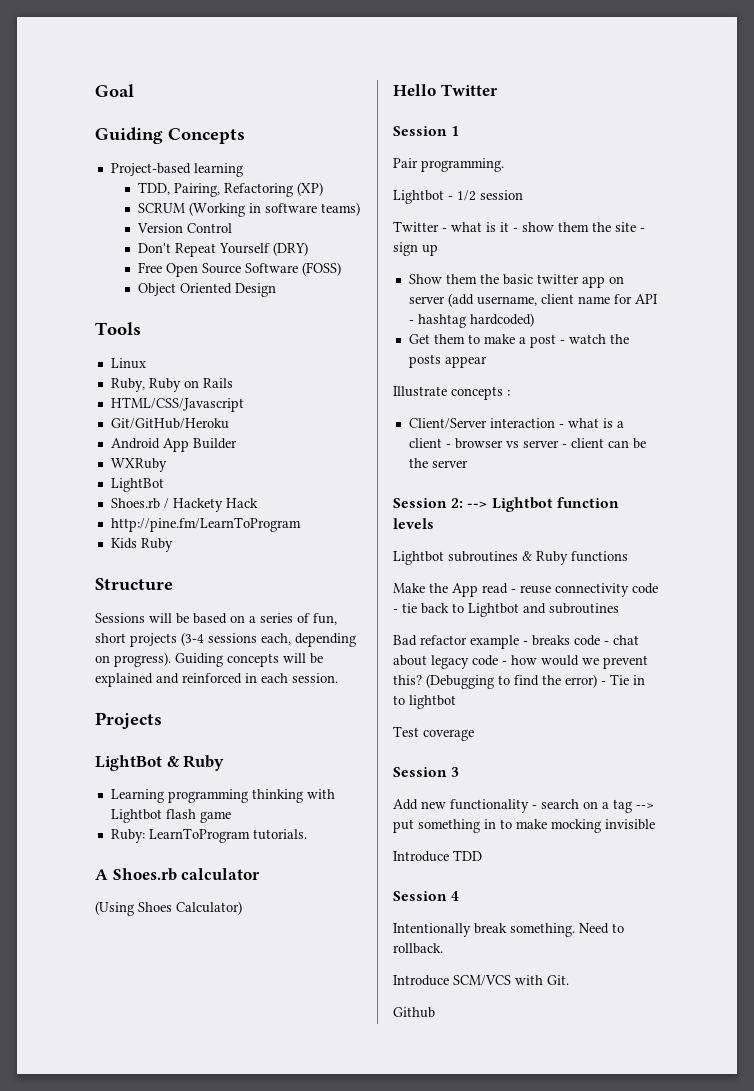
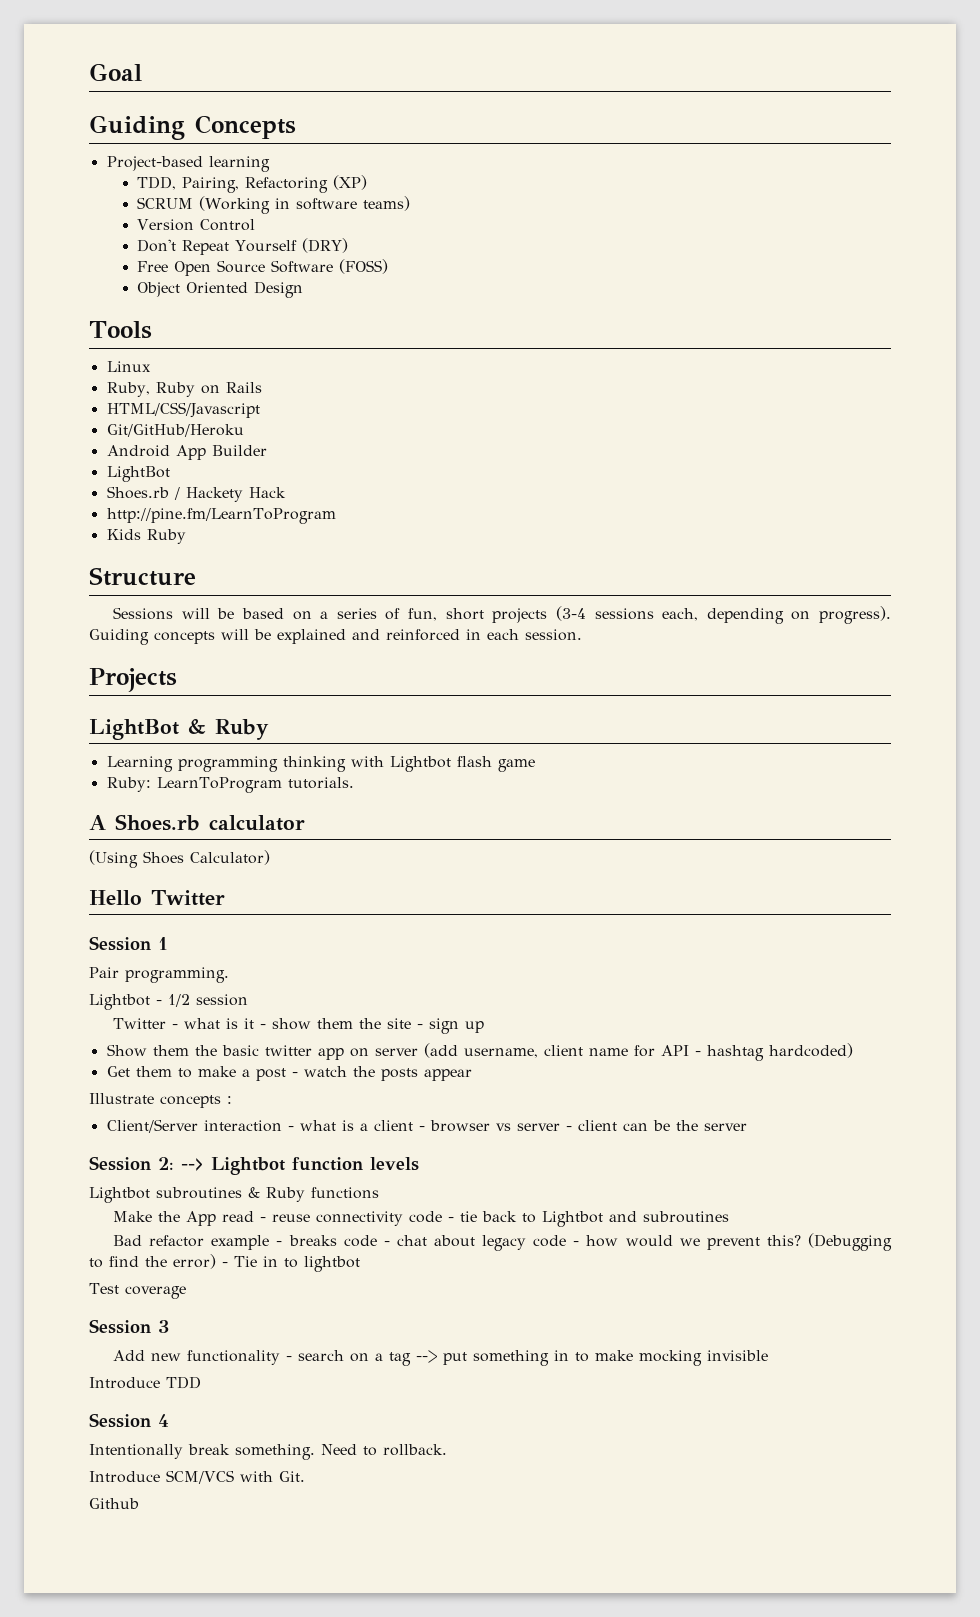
[110,458,167,472] // WXRuby -> (267, 450) none

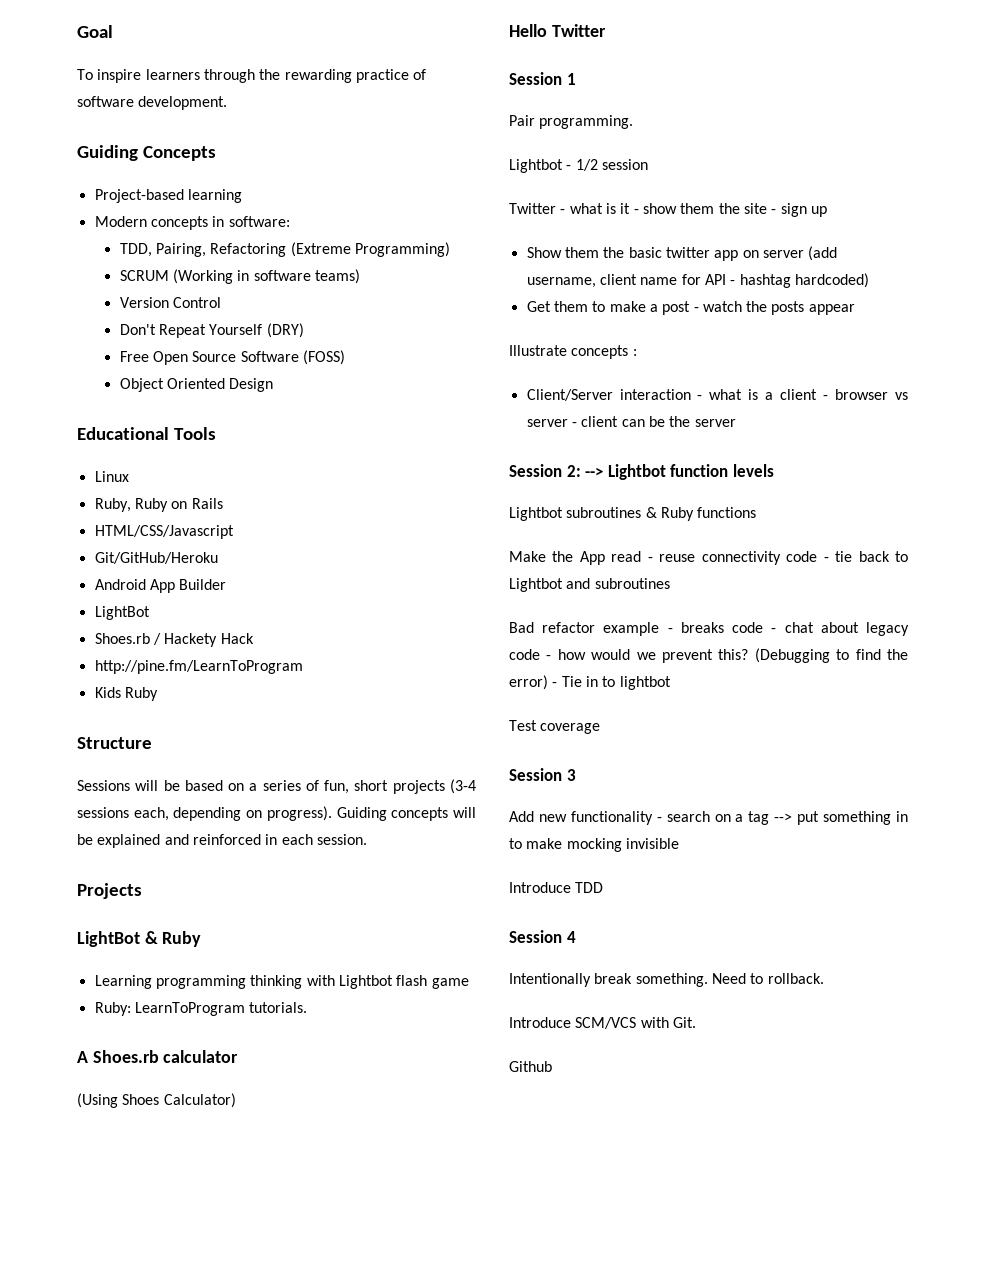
(142, 72) none -> [77,69,427,83] [77,96,228,110] // To inspire learners through the rewarding practice of software development.
(270, 164) none -> [94,216,290,230] // Modern concepts in software:
[333,175,368,190] (XP) -> [290,242,451,257] (Extreme Programming)
(304, 289) none -> [77,427,169,440] Educational

